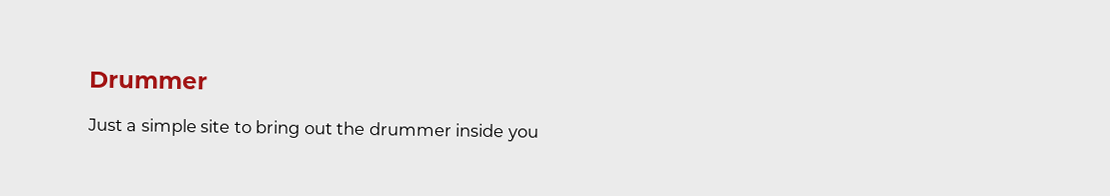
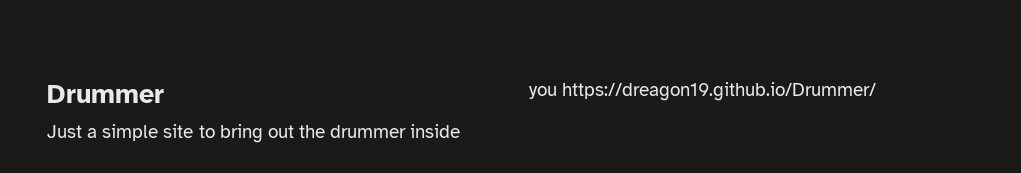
(539, 135) none -> [562,82,877,101] https://dreagon19.github.io/Drummer/

